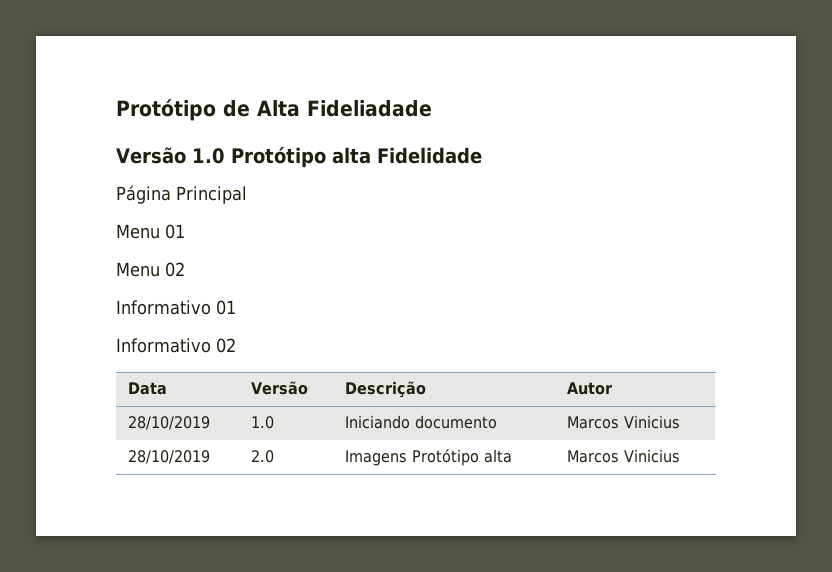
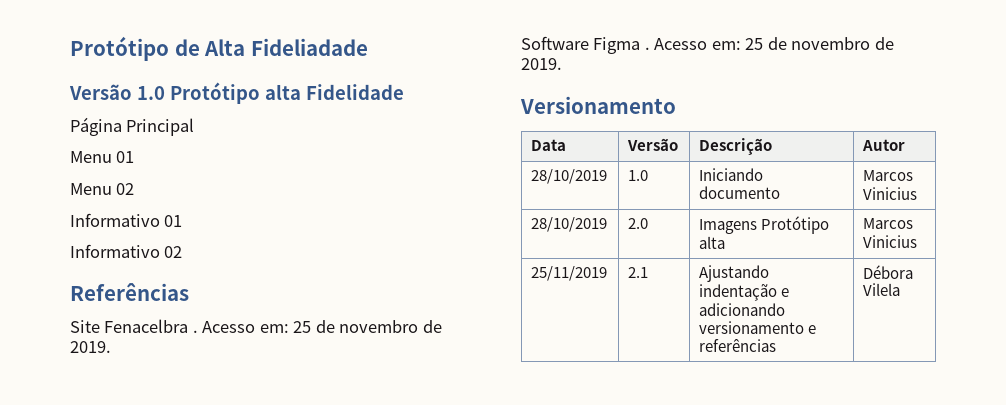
(236, 345) none -> [70,283,189,301] [70,319,442,333] [70,341,111,353] [521,36,894,54] [521,58,562,70] [520,96,676,114] // Referências // Site Fenacelbra . Acesso em: 25 de novembro de 2019. // Software Figma . Acesso em: 25 de novembro de 2019. // Versionamento
(681, 456) none -> [531,266,608,281] [628,267,649,278] [699,265,770,282] [699,284,790,301] [699,303,786,316] [699,321,817,334] [699,339,777,352] [863,265,914,279] [863,283,901,296] // 25/11/2019 | 2.1 | Ajustando indentação e adicionando versionamento e referências | Débora Vilela

